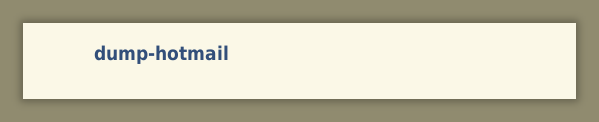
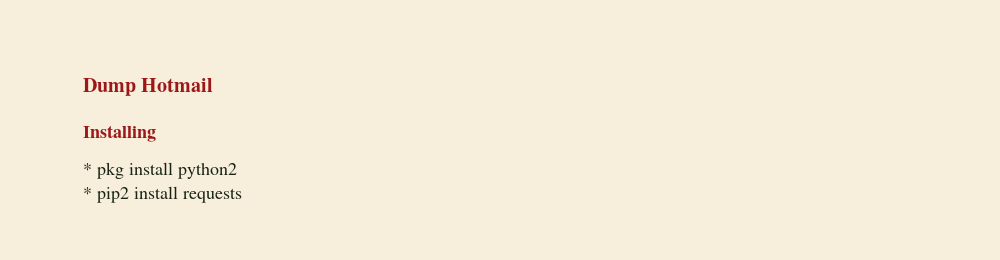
[94,45,229,64] dump-hotmail -> [83,78,214,96] [83,125,156,142] [83,162,237,179] [83,186,242,203] Dump Hotmail // Installing // * pkg install python2 // * pip2 install requests

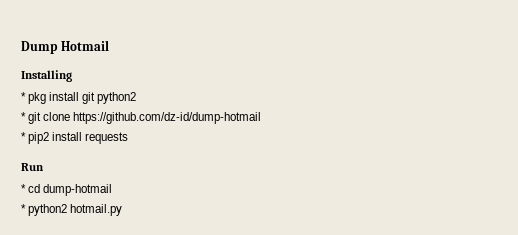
[178,163,237,179] python2 -> [82,92,137,104] [21,112,262,124] git python2 // * git clone https://github.com/dz-id/dump-hotmail
(242, 195) none -> [21,163,44,171] [21,184,113,196] [21,204,123,216] // Run // * cd dump-hotmail // * python2 hotmail.py

